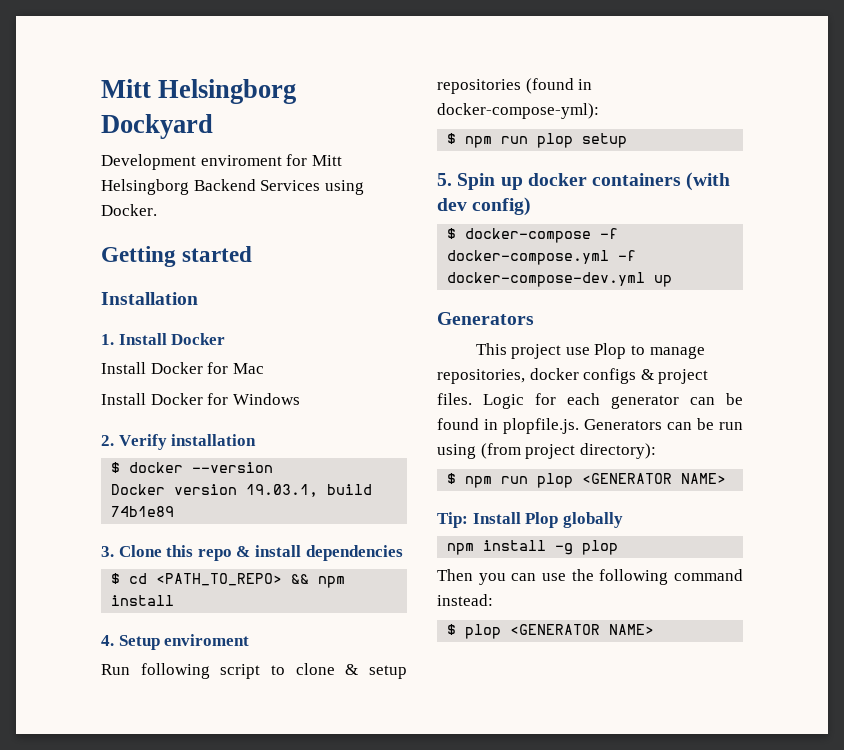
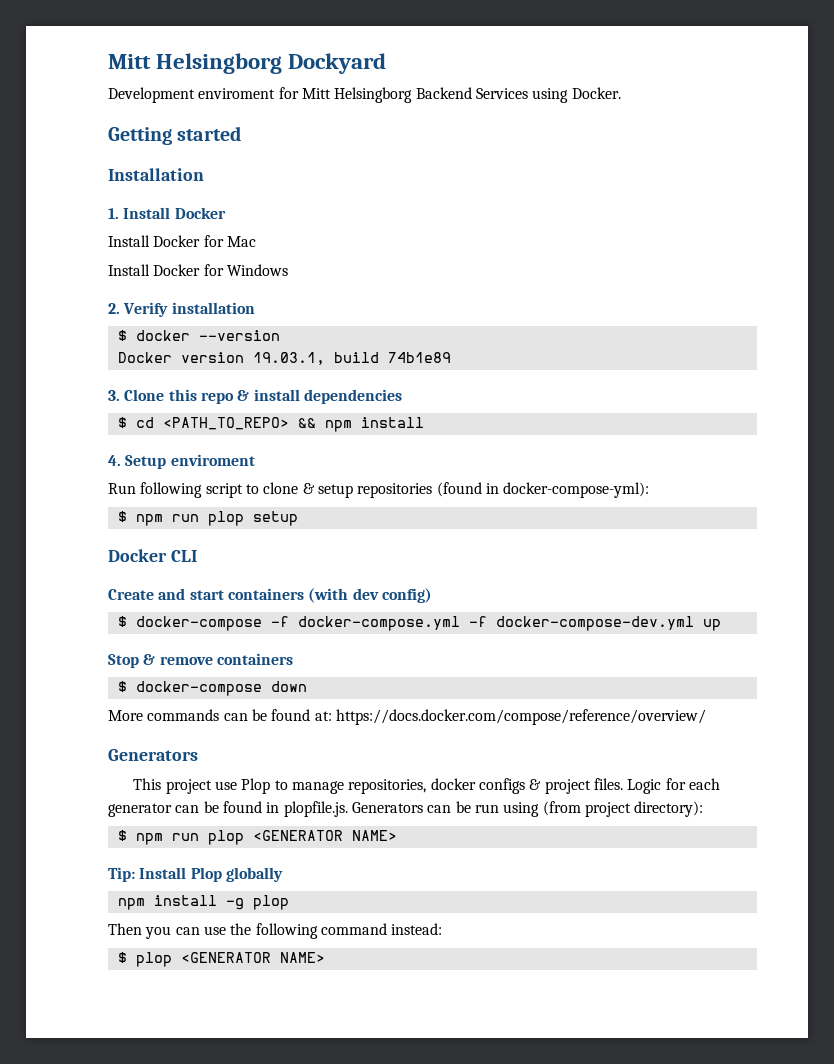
[437,173,587,190] 5. Spin up docker -> [108,549,197,562] [108,588,224,600] Docker CLI // Create and start
(673, 281) none -> [108,653,293,668] [117,681,307,696] [108,709,706,725] // Stop & remove containers // $ docker-compose down // More commands can be found at: https://docs.docker.com/compose/reference/overview/

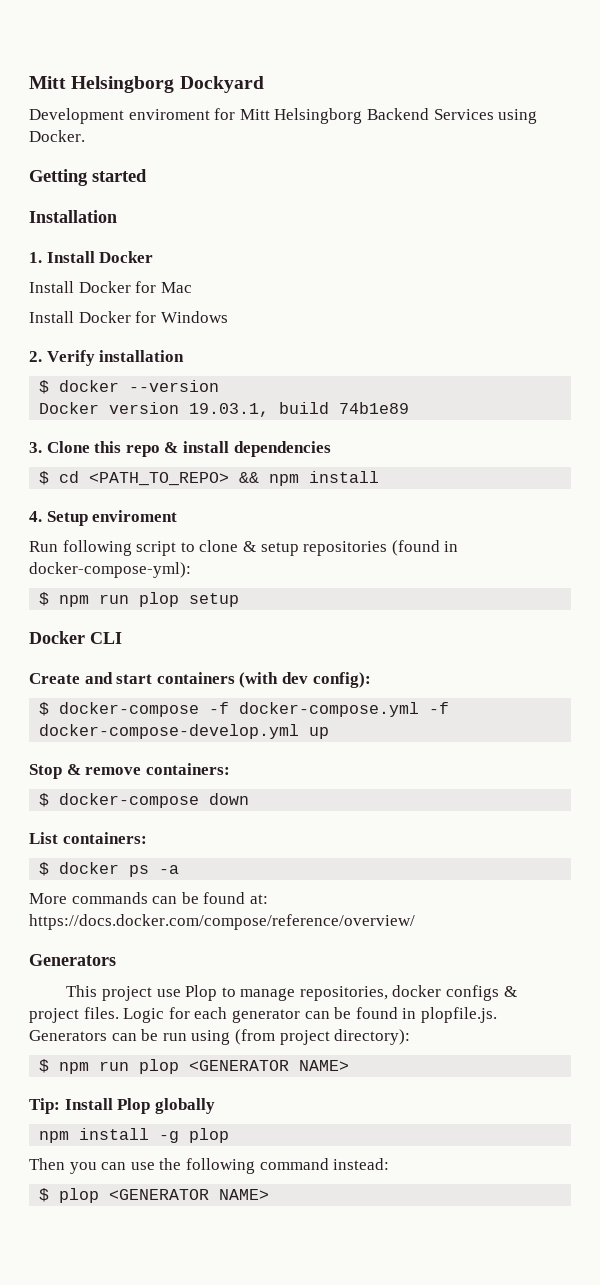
[381,588,432,603] config) -> [312,672,371,688] config):
[495,616,694,631] docker-compose-dev.yml -> [39,724,300,739] docker-compose-develop.yml
[216,653,293,665] containers -> [145,763,230,775] containers:
(307, 686) none -> [29,832,147,844] [39,862,180,877] // List containers: // $ docker ps -a

